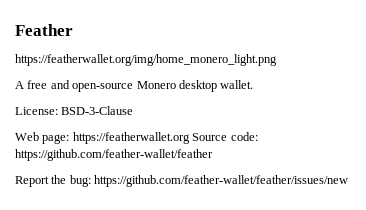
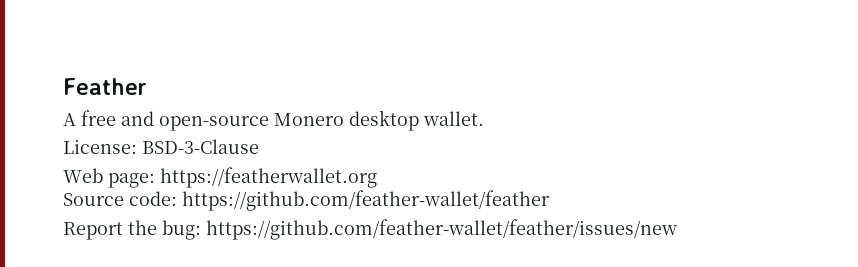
[15,54,277,66] // https://featherwallet.org/img/home_monero_light.png -> (147, 86) none
(190, 138) none -> (377, 177) //

